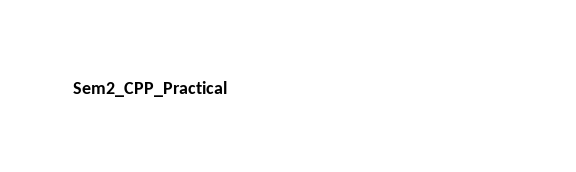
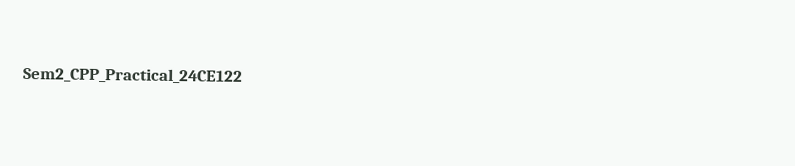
[73,81,227,97] Sem2_CPP_Practical -> [22,66,243,84] Sem2_CPP_Practical_24CE122

